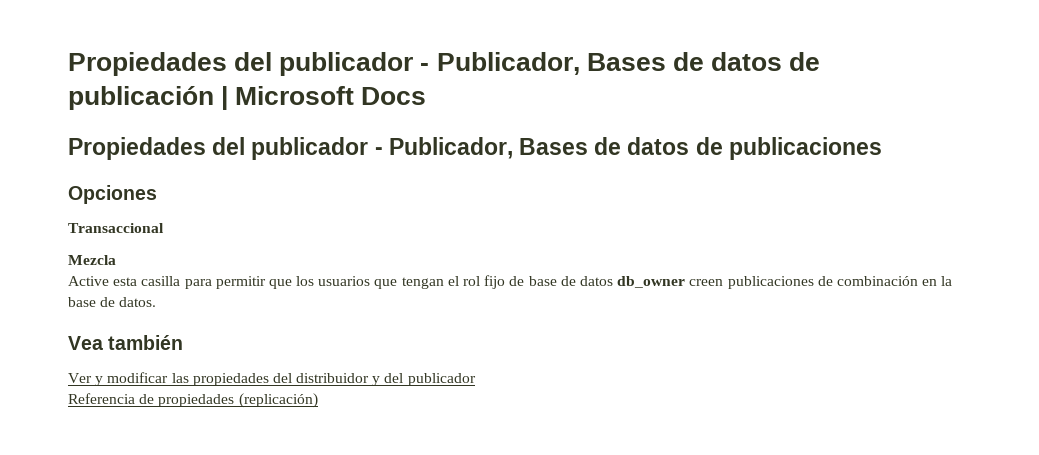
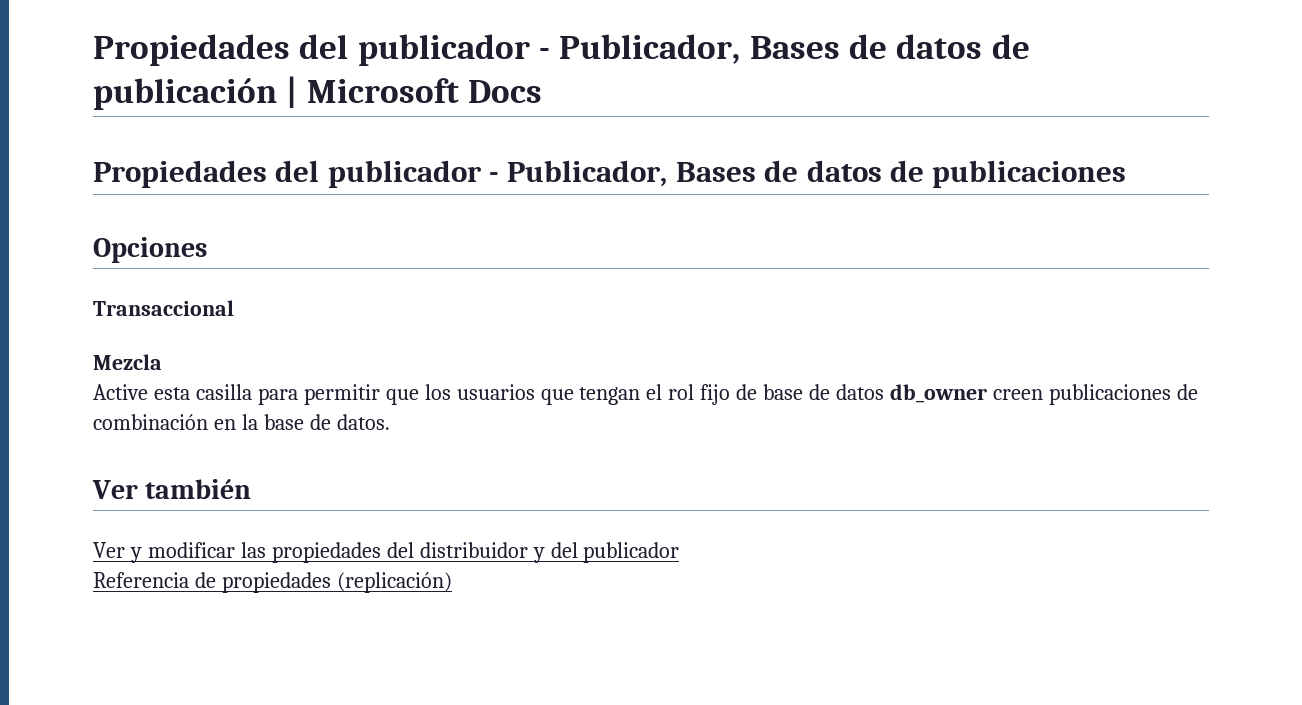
[68,336,103,350] Vea -> [92,480,138,499] Ver

